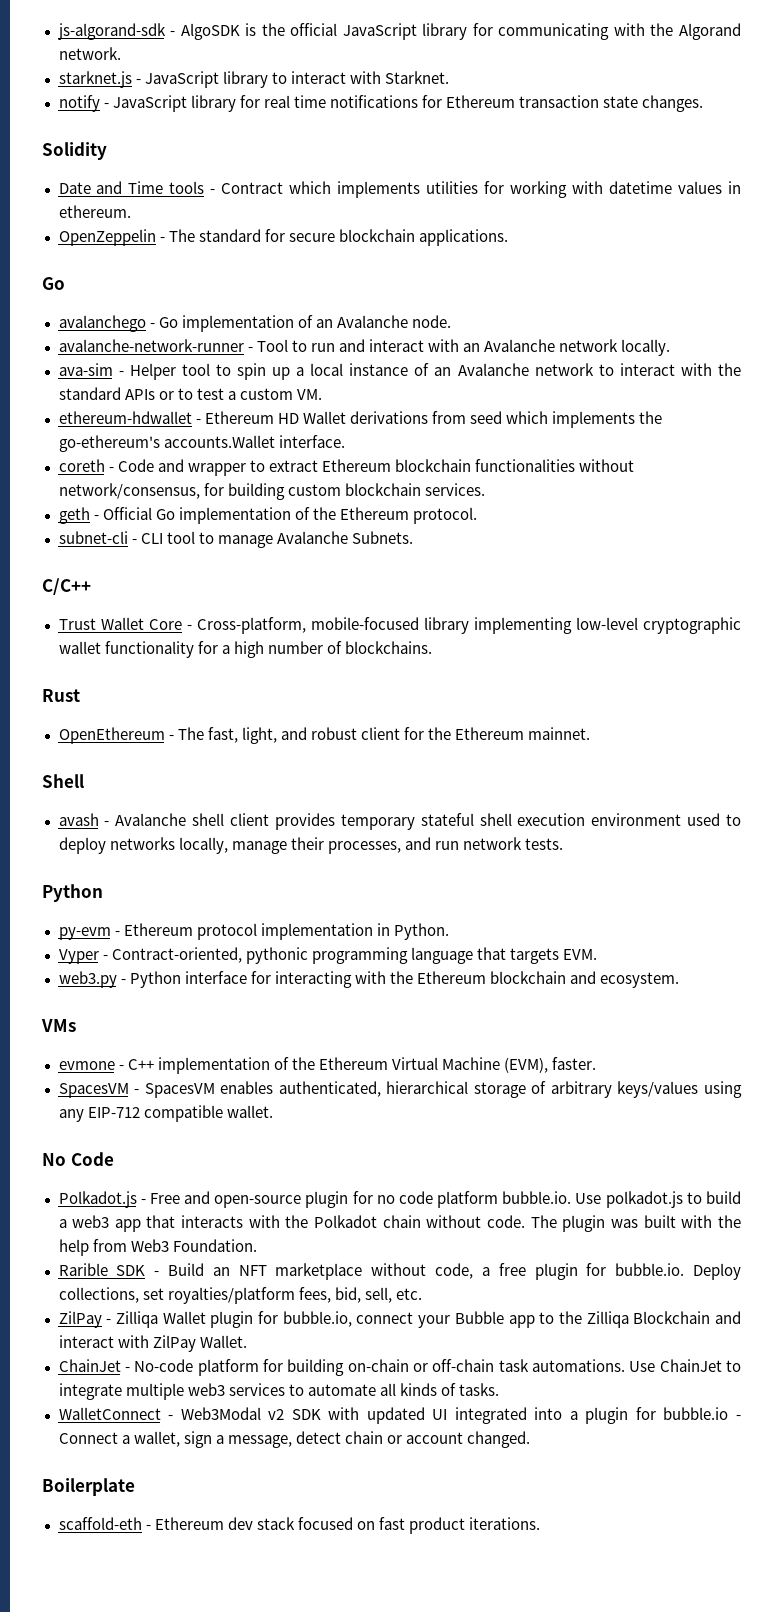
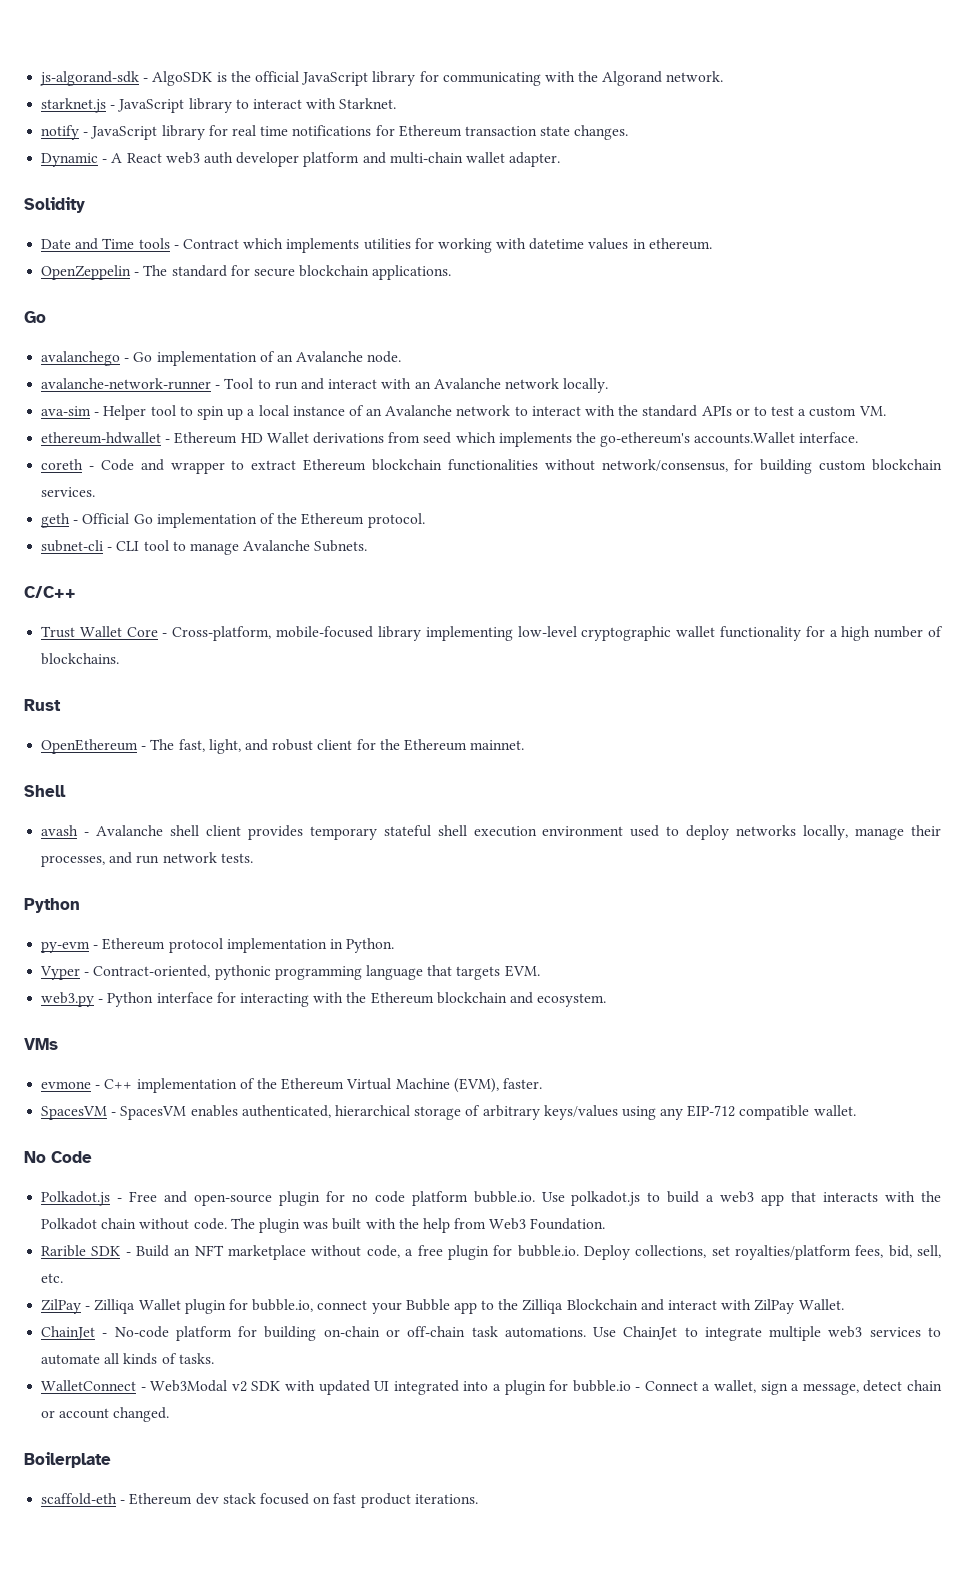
(704, 103) none -> [41,152,561,167] // Dynamic - A React web3 auth developer platform and multi-chain wallet adapter.

